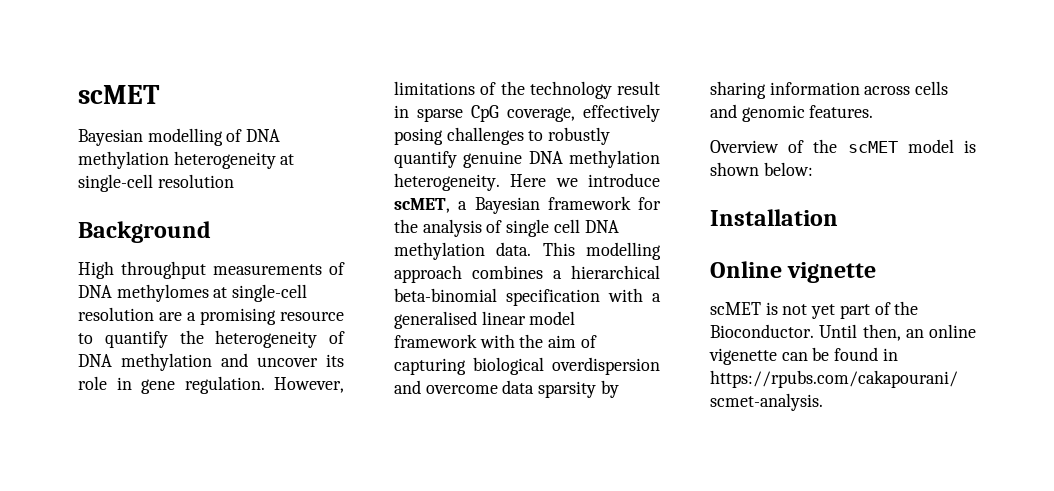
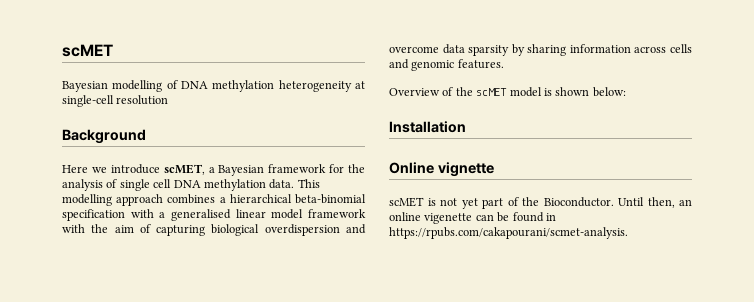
[78,261,345,279] [78,284,308,302] [78,307,344,325] [78,330,345,348] [78,353,344,371] [78,376,344,394] [394,81,660,99] [394,104,660,122] [394,127,611,145] [394,150,660,168] [394,173,500,191] High throughput measurements of DNA methylomes at single-cell resolution are a promising resource to quantify the heterogeneity of DNA methylation and uncover its role in gene regulation. However, limitations of the technology result in sparse CpG coverage, effectively posing challenges to robustly quantify genuine DNA methylation heterogeneity. -> (146, 136) none

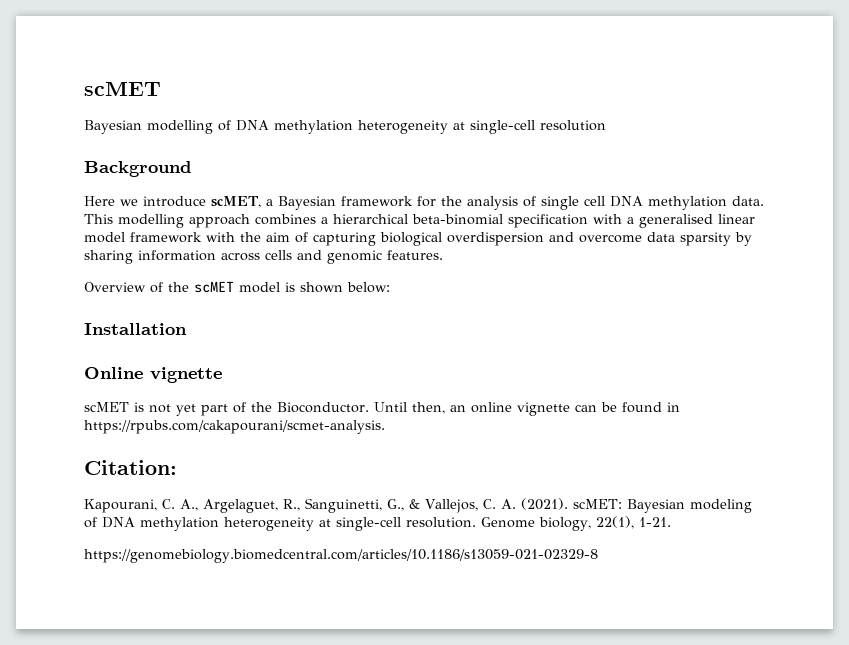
[424,213,473,224] vigenette -> [517,402,570,416] vignette
(628, 233) none -> [84,460,177,475] [84,498,752,513] [84,516,671,531] [84,549,598,563] // Citation: // Kapourani, C. A., Argelaguet, R., Sanguinetti, G., & Vallejos, C. A. (2021). scMET: Bayesian modeling of DNA methylation heterogeneity at single-cell resolution. Genome biology, 22(1), 1-21. // https://genomebiology.biomedcentral.com/articles/10.1186/s13059-021-02329-8

